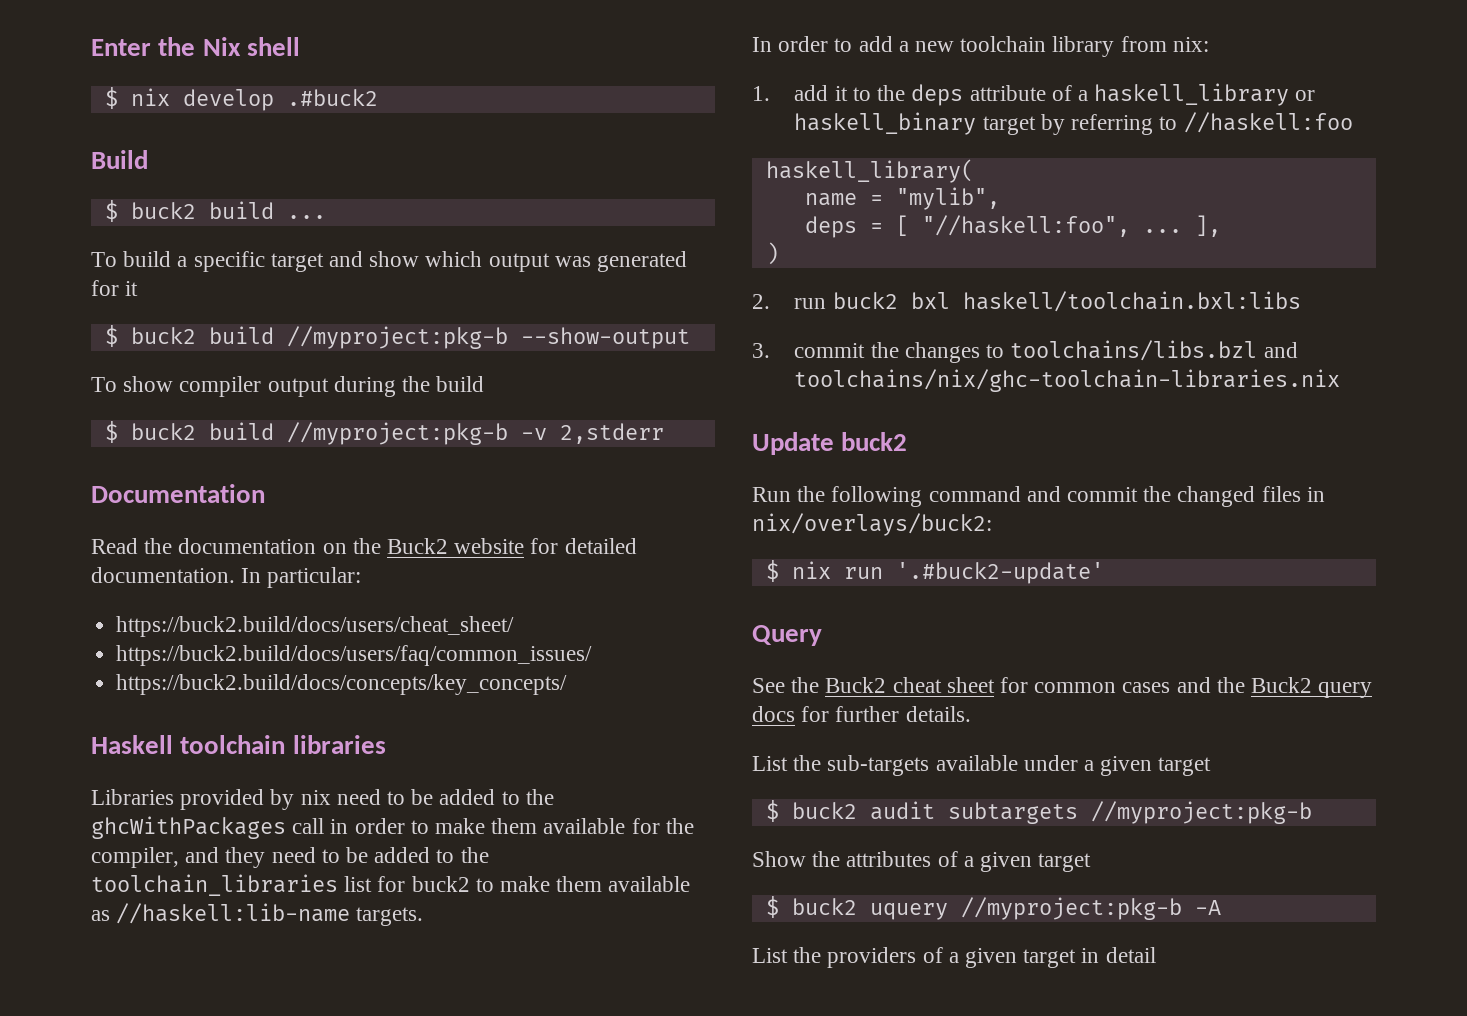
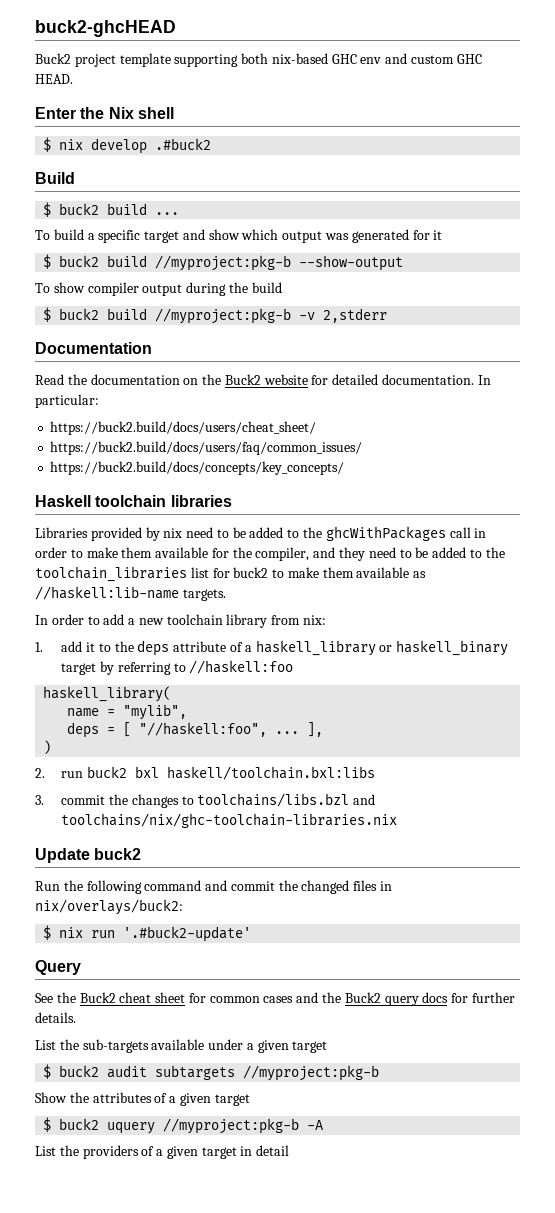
(91, 47) none -> [35,20,176,37] [35,53,482,67] [35,74,73,84] buck2-ghcHEAD // Buck2 project template supporting both nix-based GHC env and custom GHC HEAD. //

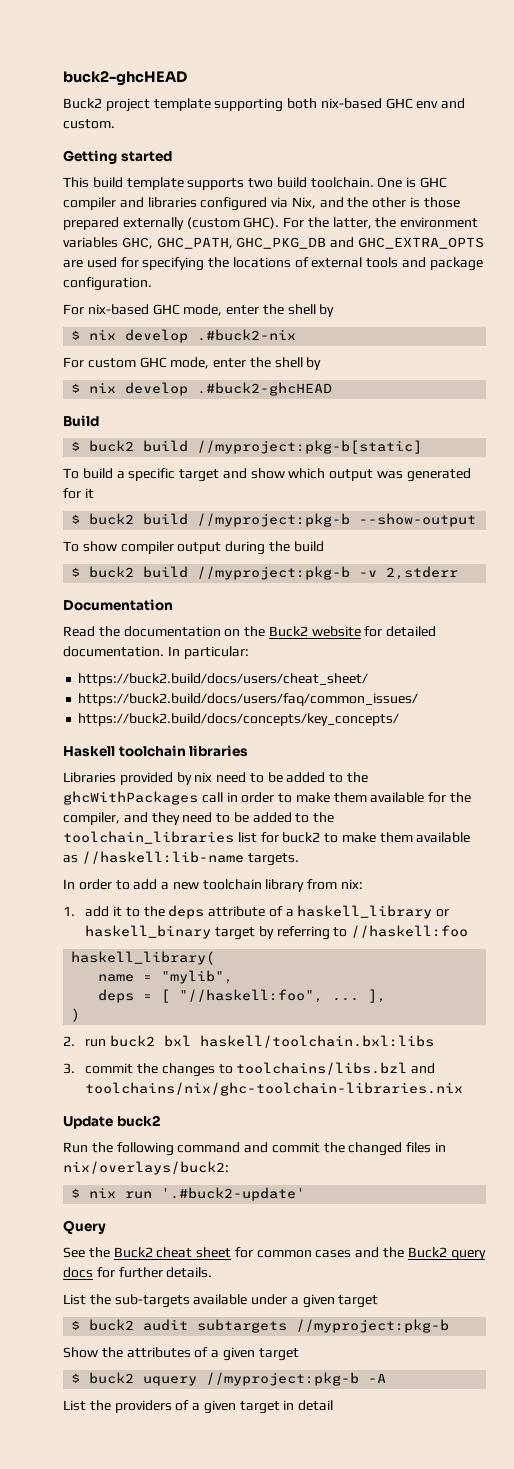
[411,54,482,64] [35,74,73,84] [35,107,174,119] [43,137,212,154] custom GHC HEAD. // Enter the Nix shell // $ nix develop .#buck2 -> [63,119,115,129] [63,150,172,164] [63,177,448,190] [63,197,460,211] [63,217,479,230] [63,237,484,249] [63,257,483,271] [63,277,152,291] [63,304,335,317] [71,329,297,343] [63,357,322,370] [71,382,333,396] custom. // Getting started // This build template supports two build toolchain. One is GHC compiler and libraries configured via Nix, and the other is those prepared externally (custom GHC). For the latter, the environment variables GHC, GHC_PATH, GHC_PKG_DB and GHC_EXTRA_OPTS are used for specifying the locations of external tools and package configuration. // For nix-based GHC mode, enter the shell by // $ nix develop .#buck2-nix // For custom GHC mode, enter the shell by // $ nix develop .#buck2-ghcHEAD
[155,212,180,215] ... -> [197,440,423,454] //myproject:pkg-b[static]

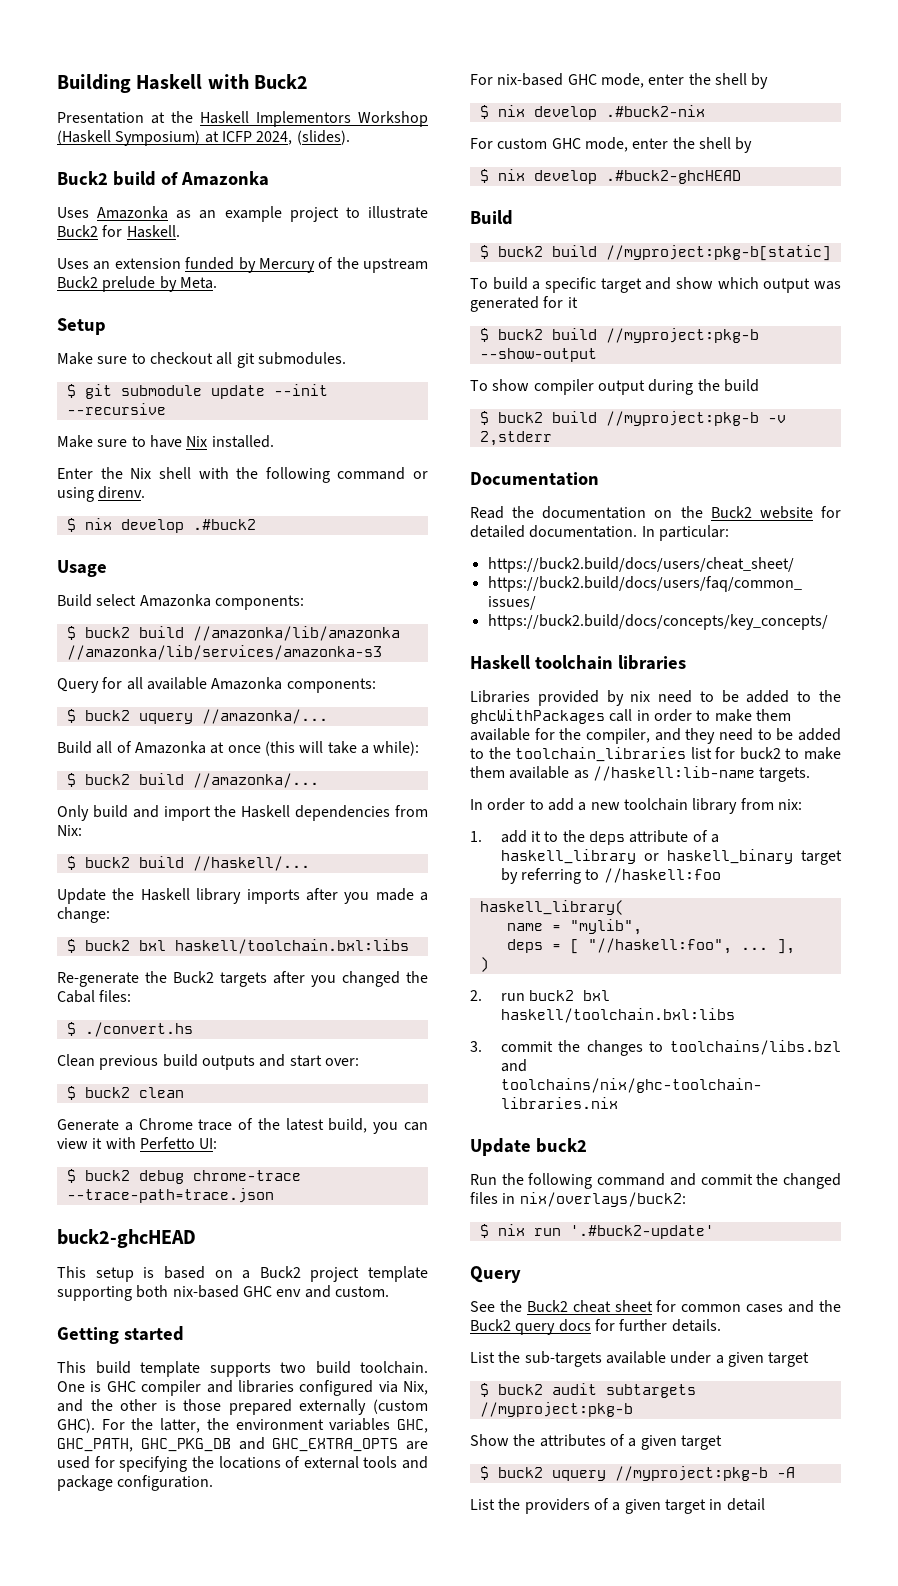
[63,71,187,86] buck2-ghcHEAD // -> [57,74,309,93] [57,111,428,127] [57,130,350,146] [57,171,269,186] [57,206,428,222] [57,225,180,238] [57,257,428,273] [57,276,217,292] [57,318,106,335] [57,352,346,368] [66,384,328,399] [66,403,166,415] [57,435,274,448] [57,467,428,483] [57,486,146,502] [66,518,256,533] [57,560,107,577] [57,594,304,610] [66,626,400,641] [66,645,382,660] [57,677,376,693] [66,709,328,724] [57,741,420,756] [66,773,319,788] [57,805,428,821] [57,825,82,836] [66,856,310,871] [57,888,428,904] [57,907,110,923] [66,939,409,954] [57,971,428,987] [57,990,132,1003] [66,1022,193,1037] [57,1054,359,1070] [66,1086,184,1100] [57,1118,428,1134] [57,1137,218,1149] [66,1169,301,1184] [66,1188,274,1203] [57,1229,196,1248] [57,1266,251,1282] Building Haskell with Buck2 // Presentation at the Haskell Implementors Workshop (Haskell Symposium) at ICFP 2024, (slides). // Buck2 build of Amazonka // Uses Amazonka as an example project to illustrate Buck2 for Haskell. // Uses an extension funded by Mercury of the upstream Buck2 prelude by Meta. // Setup // Make sure to checkout all git submodules. // $ git submodule update --init --recursive // Make sure to have Nix installed. // Enter the Nix shell with the following command or using direnv. // $ nix develop .#buck2 // Usage // Build select Amazonka components: // $ buck2 build //amazonka/lib/amazonka //amazonka/lib/services/amazonka-s3 // Query for all available Amazonka components: // $ buck2 uquery //amazonka/... // Build all of Amazonka at once (this will take a while): // $ buck2 build //amazonka/... // Only build and import the Haskell dependencies from Nix: // $ buck2 build //haskell/... // Update the Haskell library imports after you made a change: // $ buck2 bxl haskell/toolchain.bxl:libs // Re-generate the Buck2 targets after you changed the Cabal files: // $ ./convert.hs // Clean previous build outputs and start over: // $ buck2 clean // Generate a Chrome trace of the latest build, you can view it with Perfetto UI: // $ buck2 debug chrome-trace --trace-path=trace.json // buck2-ghcHEAD // This setup is based on a

